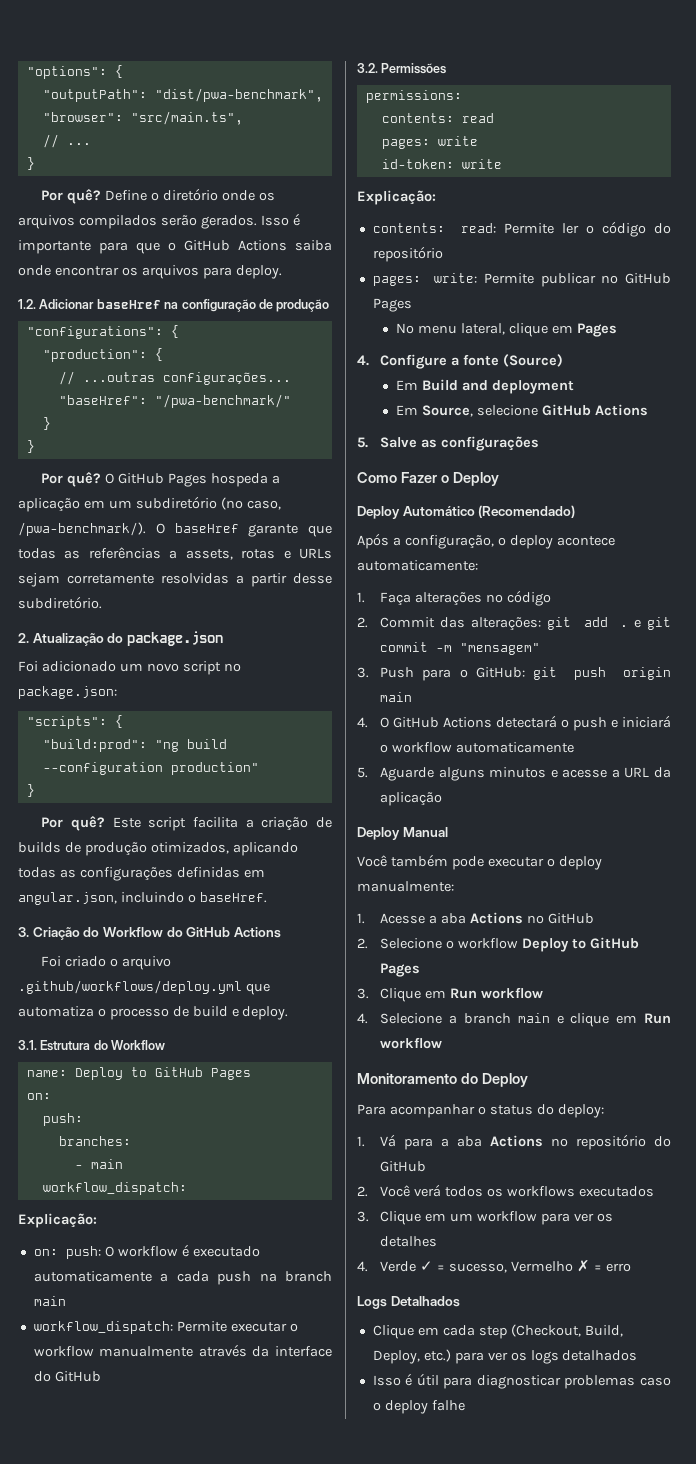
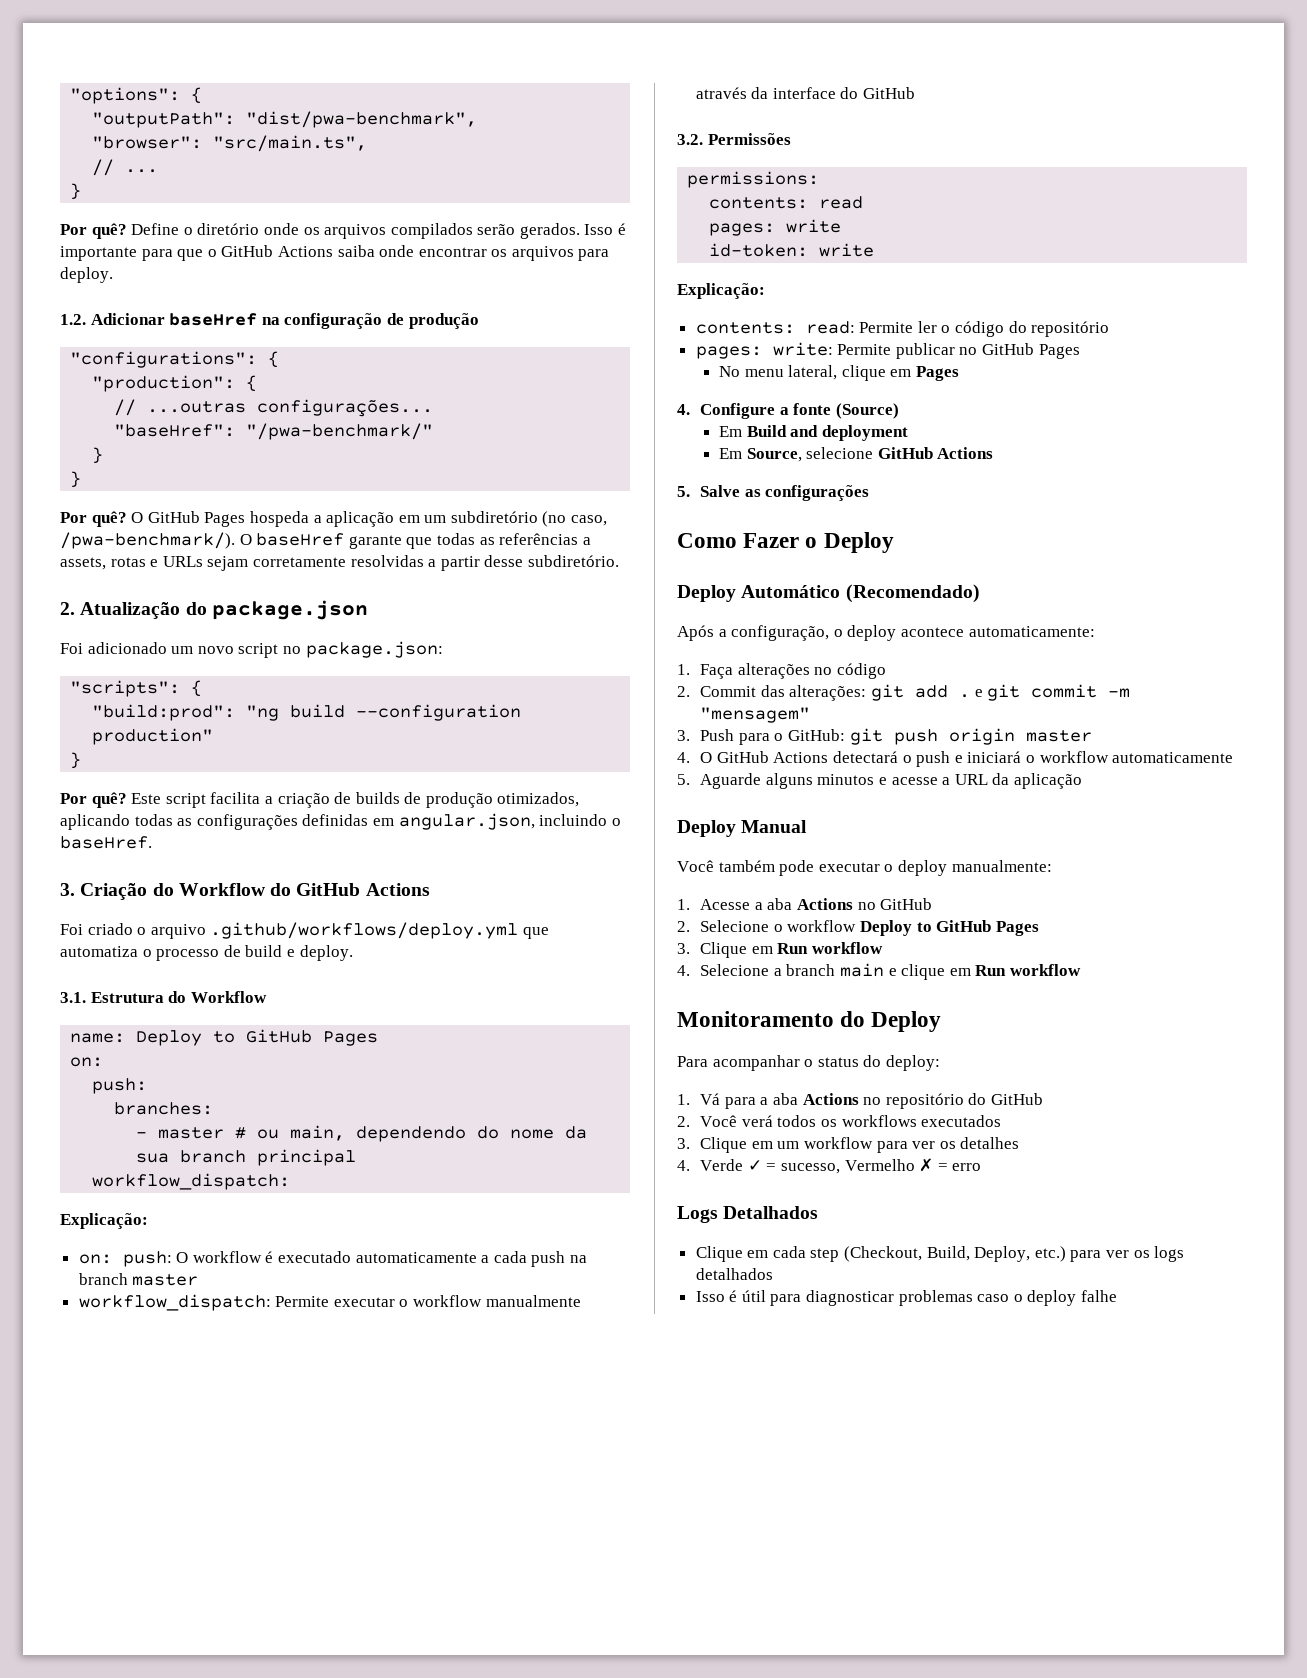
[90,1159,123,1169] main -> [158,1125,588,1142] [136,1149,357,1166] master # ou main, dependendo do nome da sua branch principal
[33,1296,66,1306] main -> [132,1274,199,1286] master
[380,692,413,702] main -> [1025,730,1092,742] master

